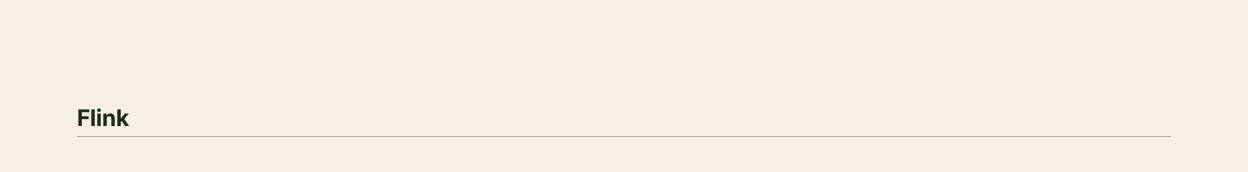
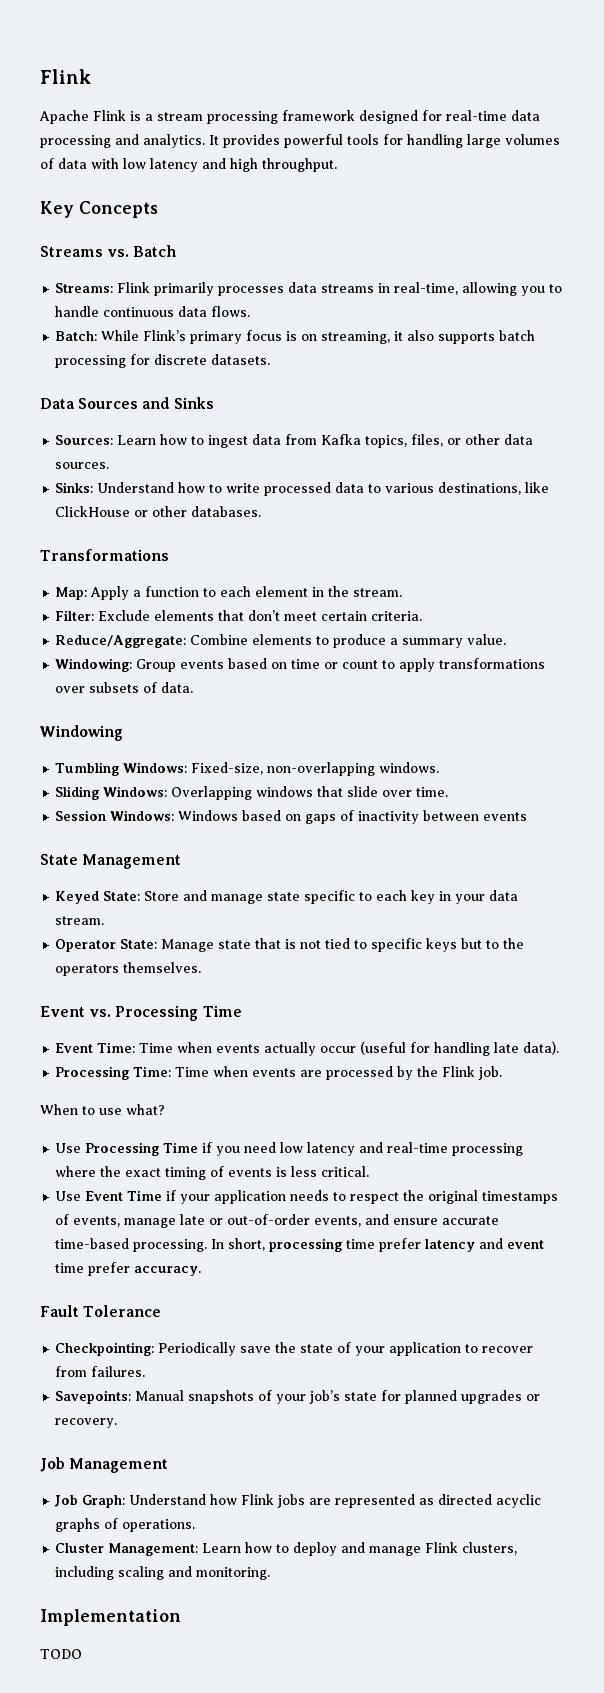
[77,108,130,126] Flink -> [40,69,91,84] [39,110,540,124] [40,134,560,148] [40,158,337,172] [40,201,158,218] [40,245,177,257] [55,282,563,296] [55,306,251,317] [55,330,536,344] [55,354,271,368] [40,397,214,409] [55,434,534,448] [55,462,110,469] [55,482,550,496] [55,506,262,517] [40,549,169,561] [55,586,403,600] [55,610,423,621] [55,634,507,648] [55,658,546,672] [55,682,194,693] [40,725,123,741] [55,762,440,776] [55,786,449,800] [55,810,528,824] [40,854,182,869] [55,890,519,904] [55,916,105,925] [55,938,525,952] [55,962,202,976] [40,1005,242,1021] [55,1041,560,1056] [55,1066,503,1080] [40,1104,165,1115] [55,1142,524,1156] [55,1166,370,1180] [55,1190,559,1204] [55,1214,500,1228] [55,1238,545,1252] [55,1262,202,1276] [40,1305,162,1317] [55,1342,534,1356] [55,1366,146,1377] [55,1390,541,1404] [55,1418,118,1428] [40,1457,169,1473] [54,1494,542,1508] [55,1518,196,1532] [55,1542,518,1556] [55,1566,271,1580] [40,1609,181,1626] [40,1649,82,1659] Flink // Apache Flink is a stream processing framework designed for real-time data processing and analytics. It provides powerful tools for handling large volumes of data with low latency and high throughput. // Key Concepts // Streams vs. Batch // Streams: Flink primarily processes data streams in real-time, allowing you to handle continuous data flows. // Batch: While Flink’s primary focus is on streaming, it also supports batch processing for discrete datasets. // Data Sources and Sinks // Sources: Learn how to ingest data from Kafka topics, files, or other data sources. // Sinks: Understand how to write processed data to various destinations, like ClickHouse or other databases. // Transformations // Map: Apply a function to each element in the stream. // Filter: Exclude elements that don’t meet certain criteria. // Reduce/Aggregate: Combine elements to produce a summary value. // Windowing: Group events based on time or count to apply transformations over subsets of data. // Windowing // Tumbling Windows: Fixed-size, non-overlapping windows. // Sliding Windows: Overlapping windows that slide over time. // Session Windows: Windows based on gaps of inactivity between events // State Management // Keyed State: Store and manage state specific to each key in your data stream. // Operator State: Manage state that is not tied to specific keys but to the operators themselves. // Event vs. Processing Time // Event Time: Time when events actually occur (useful for handling late data). // Processing Time: Time when events are processed by the Flink job. // When to use what? // Use Processing Time if you need low latency and real-time processing where the exact timing of events is less critical. // Use Event Time if your application needs to respect the original timestamps of events, manage late or out-of-order events, and ensure accurate time-based processing. In short, processing time prefer latency and event time prefer accuracy. // Fault Tolerance // Checkpointing: Periodically save the state of your application to recover from failures. // Savepoints: Manual snapshots of your job’s state for planned upgrades or recovery. // Job Management // Job Graph: Understand how Flink jobs are represented as directed acyclic graphs of operations. // Cluster Management: Learn how to deploy and manage Flink clusters, including scaling and monitoring. // Implementation // TODO

